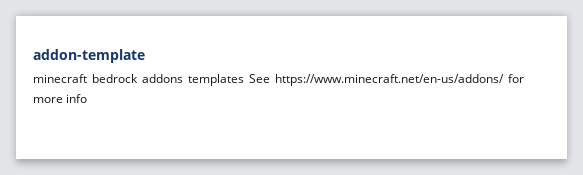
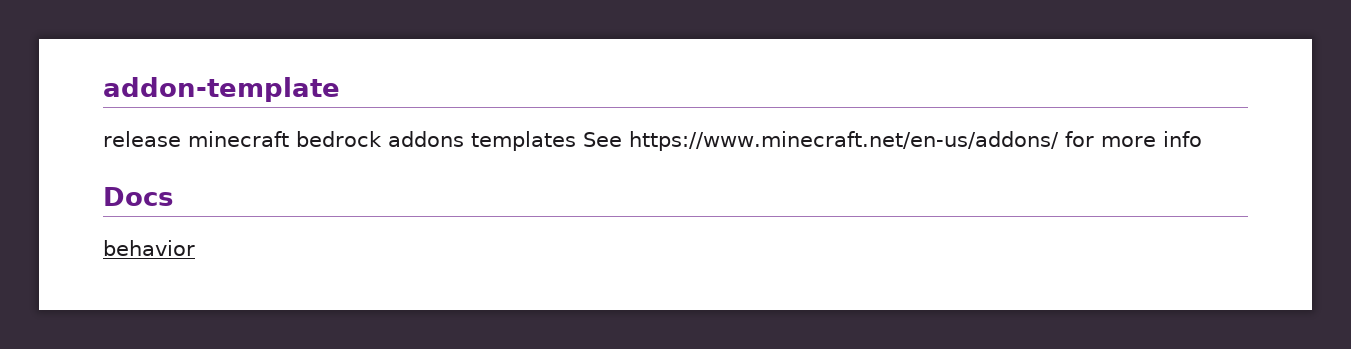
(145, 56) none -> [103,131,181,147] release
(88, 98) none -> [103,187,173,206] [103,240,195,256] // Docs // behavior

